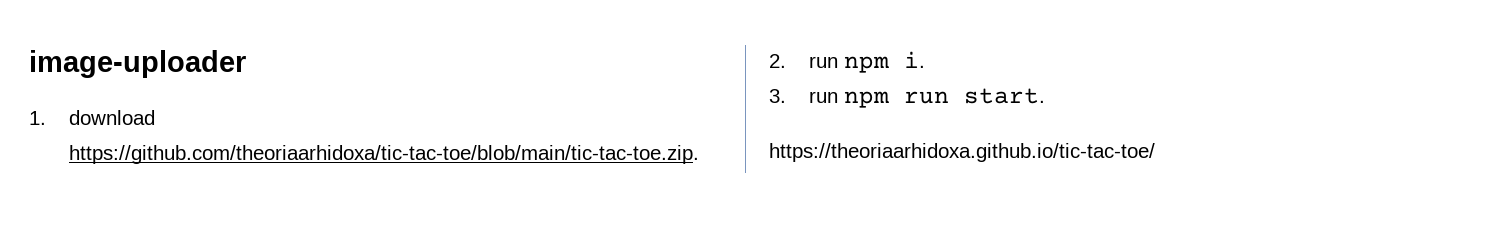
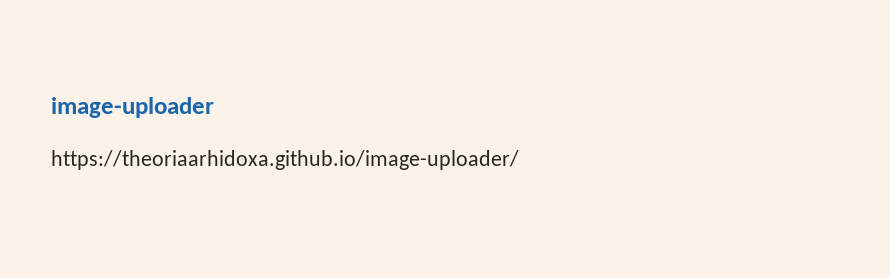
[29,110,155,125] [68,145,699,164] [769,51,925,73] [769,88,1045,108] [769,143,1155,162] 1. download https://github.com/theoriaarhidoxa/tic-tac-toe/blob/main/tic-tac-toe.zip. // 2. run npm i. // 3. run npm run start. // https://theoriaarhidoxa.github.io/tic-tac-toe/ -> [51,150,519,170] https://theoriaarhidoxa.github.io/image-uploader/

